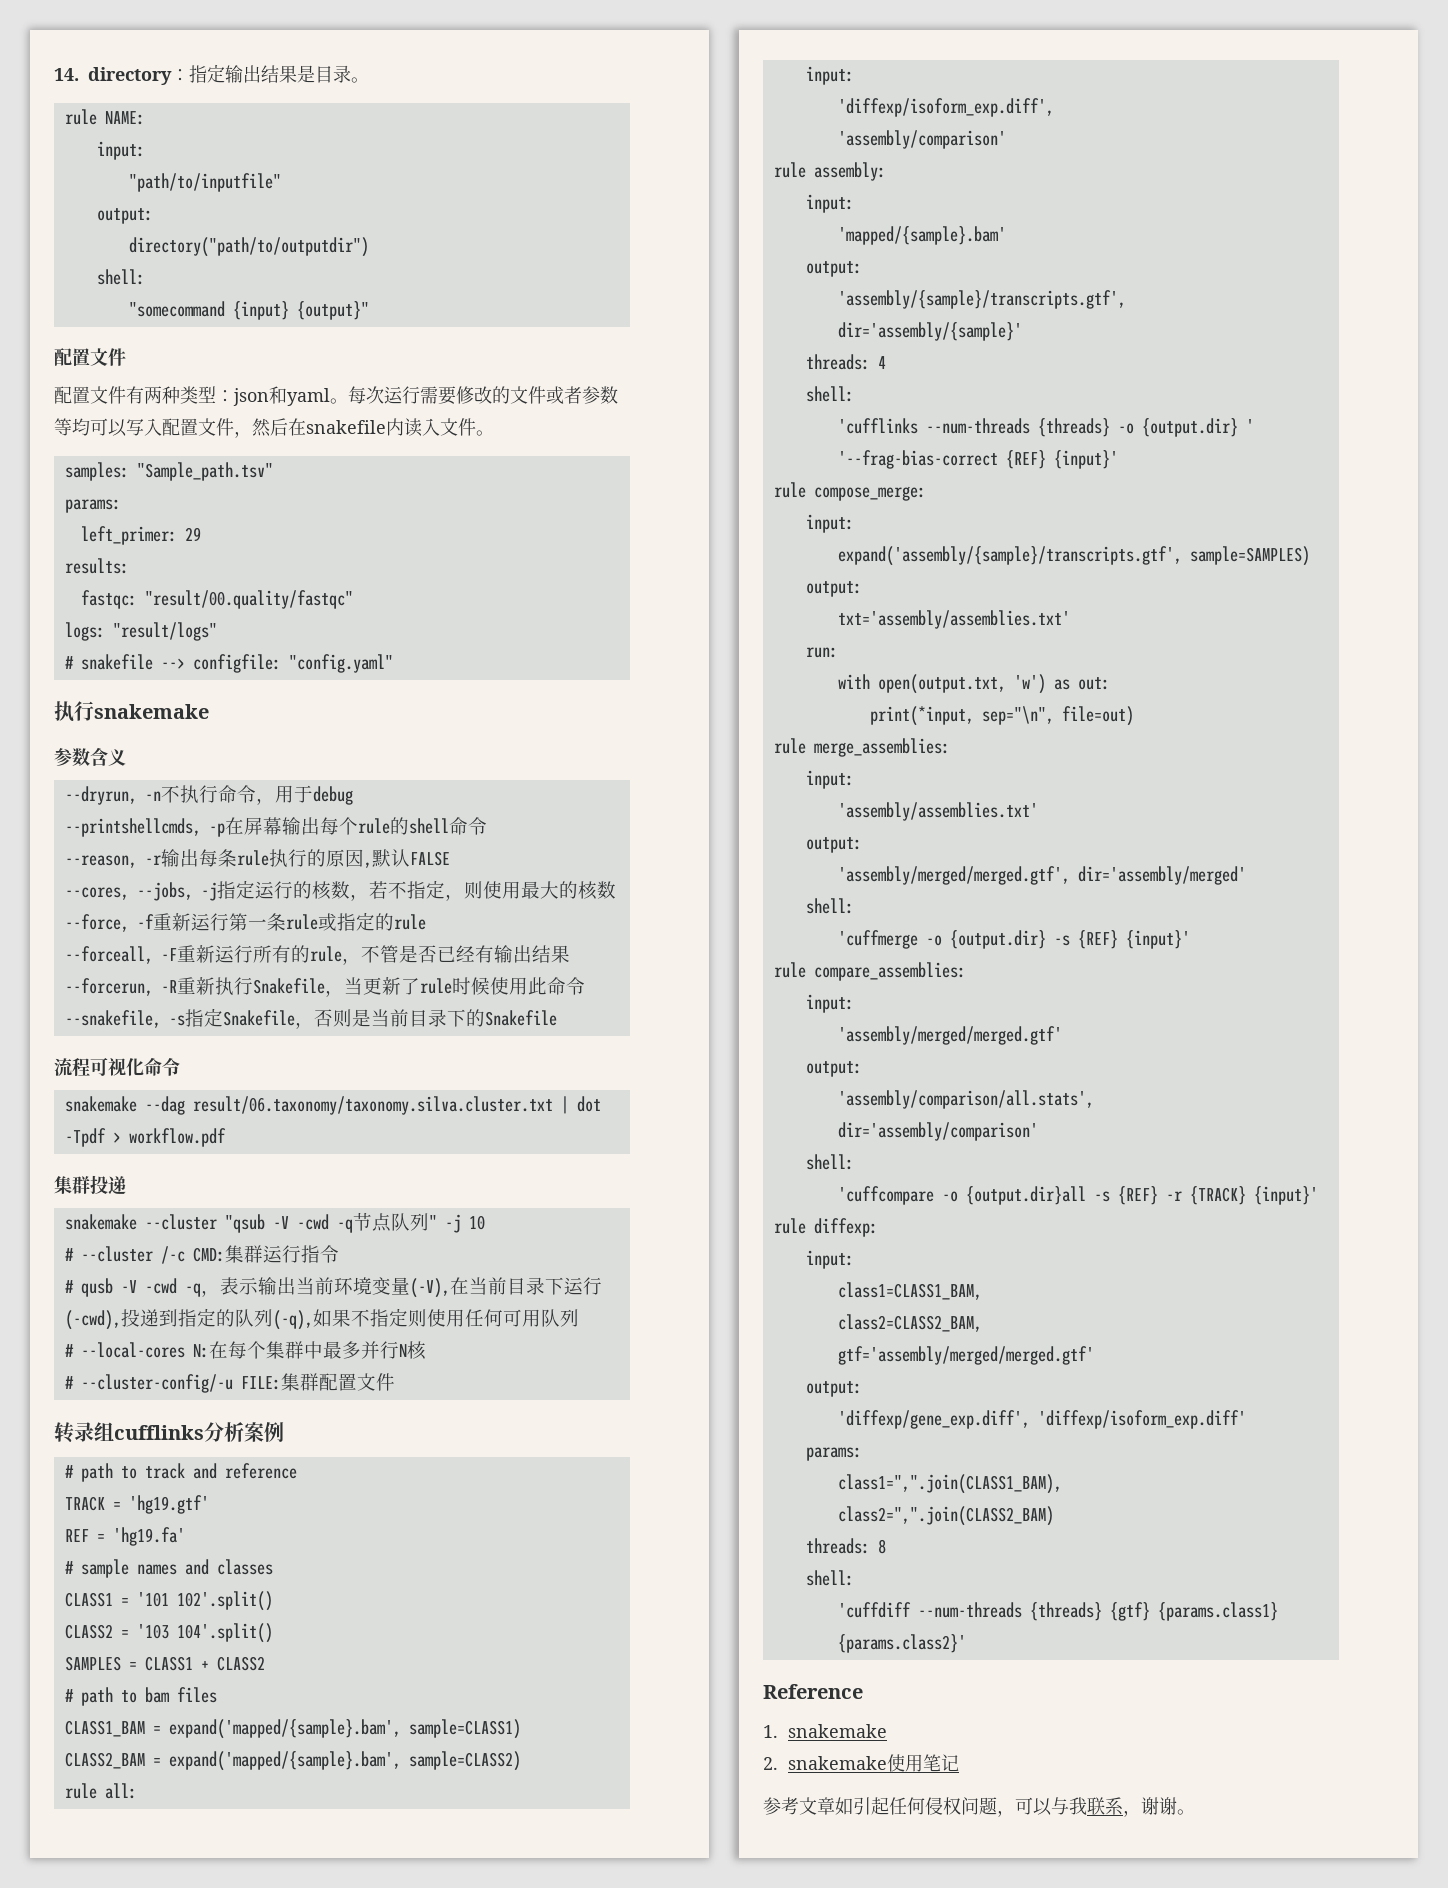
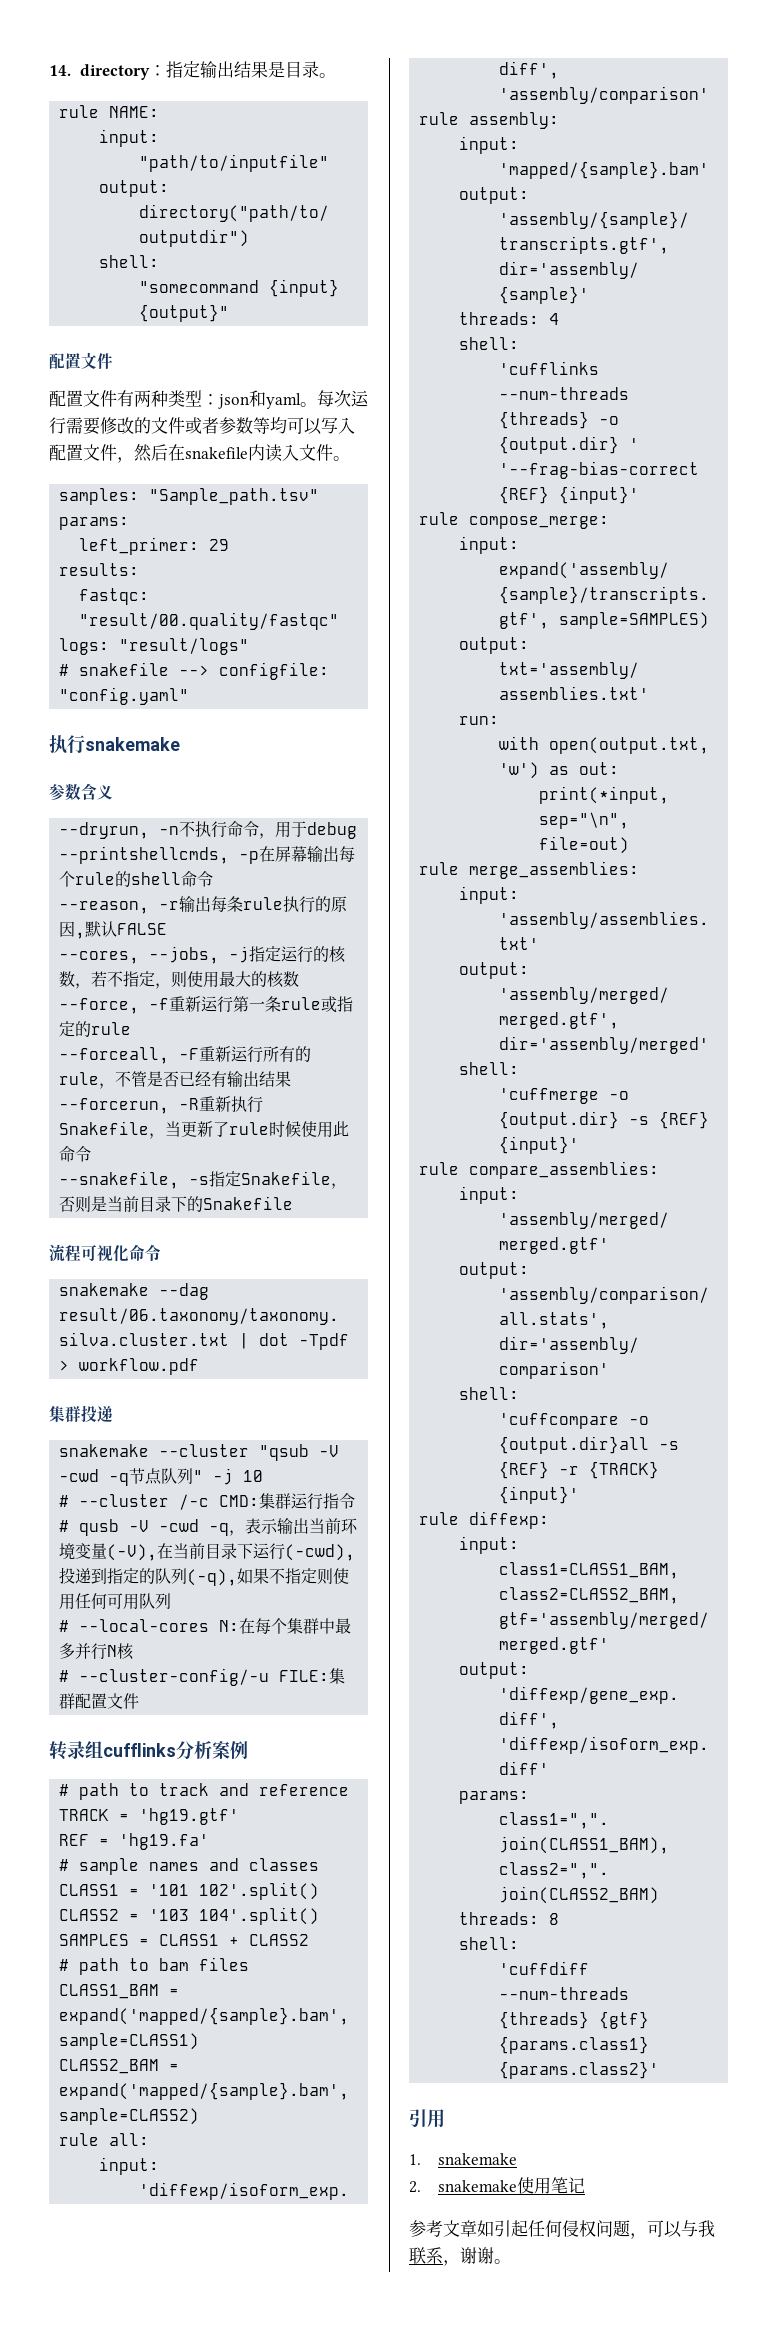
[763,1684,863,1699] Reference -> [409,2109,445,2128] 引用

